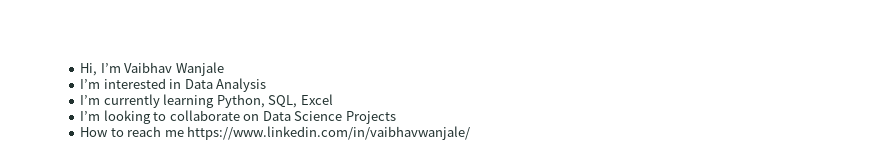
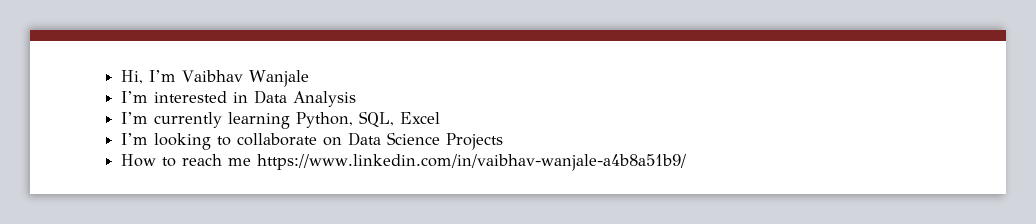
[187,126,471,140] https://www.linkedin.com/in/vaibhavwanjale/ -> [257,154,687,171] https://www.linkedin.com/in/vaibhav-wanjale-a4b8a51b9/

